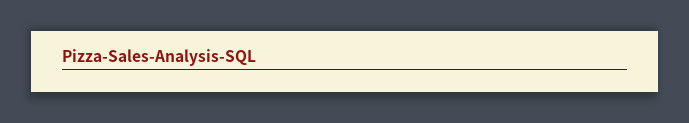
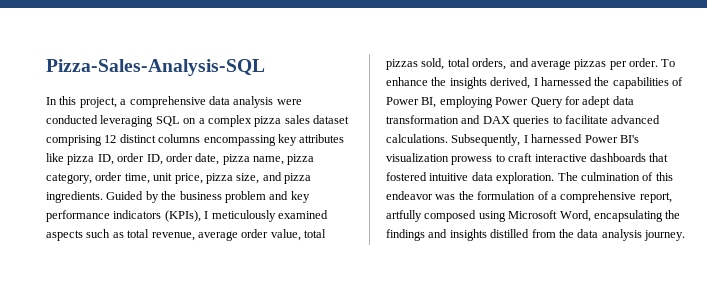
(256, 57) none -> [46,96,302,108] [46,115,349,127] [46,134,345,146] [46,153,315,165] [46,172,311,184] [46,191,310,203] [46,210,328,222] [46,229,326,241] [386,58,676,70] [386,77,683,89] [386,96,634,108] [386,115,661,127] [386,134,639,146] [386,153,669,165] [386,172,673,184] [386,191,672,203] [386,210,681,222] [386,229,685,241] // In this project, a comprehensive data analysis were conducted leveraging SQL on a complex pizza sales dataset comprising 12 distinct columns encompassing key attributes like pizza ID, order ID, order date, pizza name, pizza category, order time, unit price, pizza size, and pizza ingredients. Guided by the business problem and key performance indicators (KPIs), I meticulously examined aspects such as total revenue, average order value, total pizzas sold, total orders, and average pizzas per order. To enhance the insights derived, I harnessed the capabilities of Power BI, employing Power Query for adept data transformation and DAX queries to facilitate advanced calculations. Subsequently, I harnessed Power BI's visualization prowess to craft interactive dashboards that fostered intuitive data exploration. The culmination of this endeavor was the formulation of a comprehensive report, artfully composed using Microsoft Word, encapsulating the findings and insights distilled from the data analysis journey.

